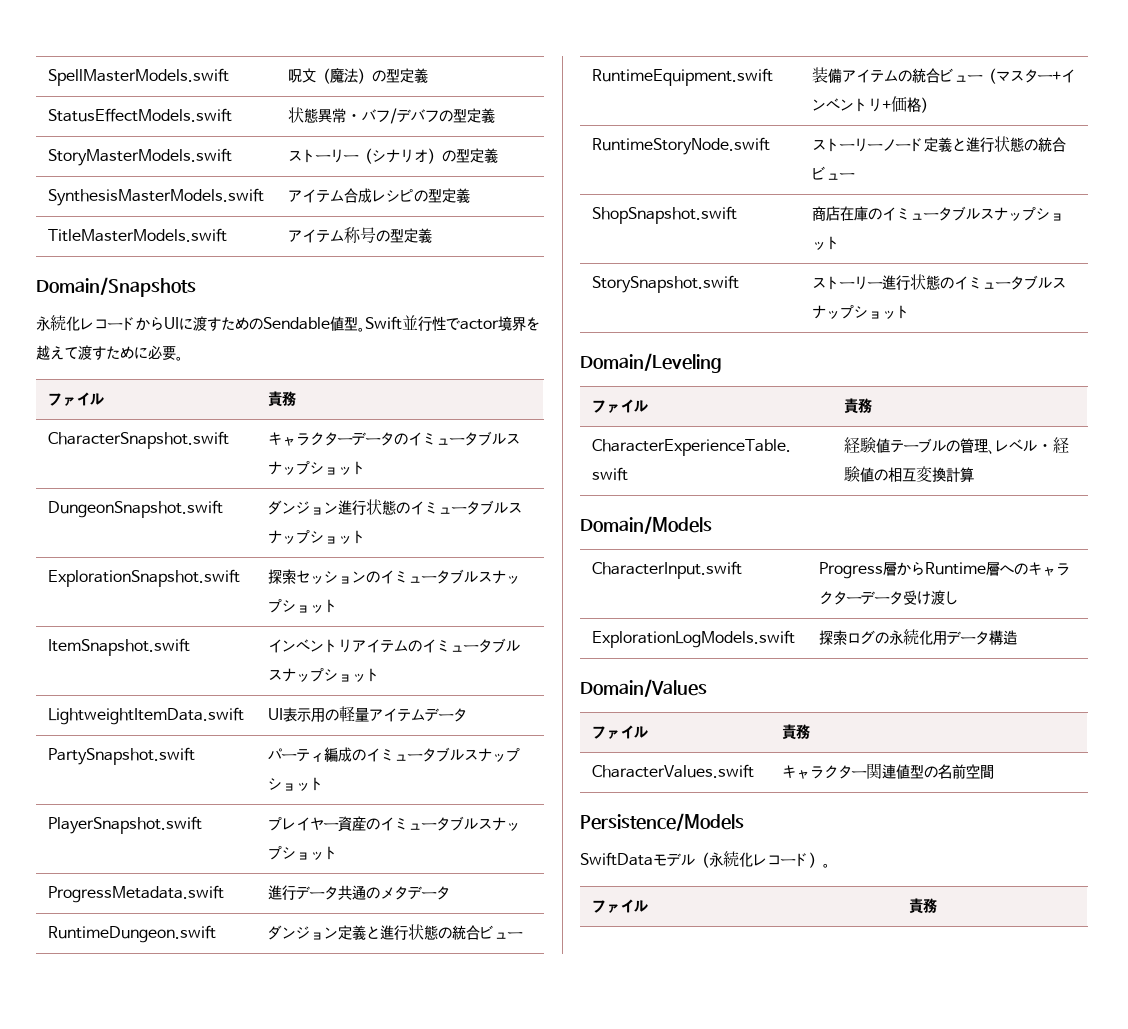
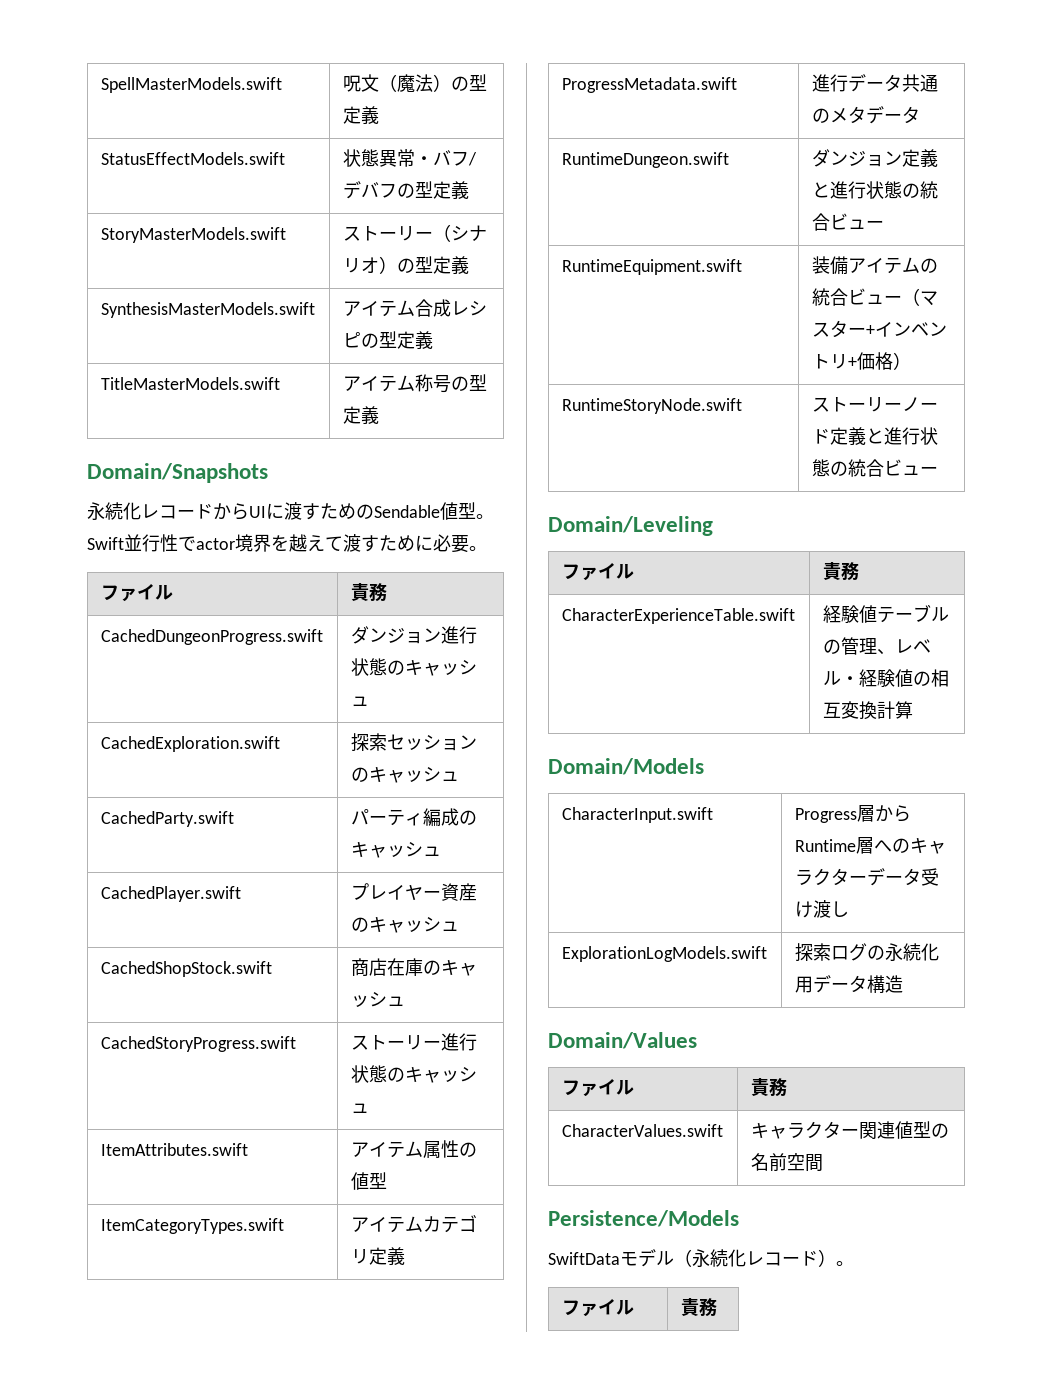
[47,431,229,449] [267,431,520,446] [267,460,366,475] [47,500,223,518] CharacterSnapshot.swift | キャラクターデータのイミュータブルスナップショット // DungeonSnapshot.swift -> [100,629,323,645] CachedDungeonProgress.swift
[409,500,522,515] [267,529,366,544] [47,569,240,587] イミュータブルスナップショット // ExplorationSnapshot.swift -> [404,659,477,676] [350,696,369,707] [100,736,280,752] キャッシュ // CachedExploration.swift
[379,569,520,584] [267,598,338,613] [47,638,190,656] [267,638,520,653] [267,667,380,682] [47,707,244,725] [267,706,467,722] [47,747,195,765] イミュータブルスナップショット // ItemSnapshot.swift | インベントリアイテムのイミュータブルスナップショット // LightweightItemData.swift | UI表示用の軽量アイテムデータ // PartySnapshot.swift -> [368,766,459,783] [100,811,234,827] キャッシュ // CachedParty.swift
[365,747,520,762] [267,777,324,791] [47,816,202,834] [267,816,520,832] [267,845,338,860] イミュータブルスナップショット // PlayerSnapshot.swift | プレイヤー資産のイミュータブルスナップショット -> [350,841,441,858] [100,886,241,902] [350,883,477,901] [350,916,459,933] [100,961,272,977] [350,958,477,976] [350,992,405,1007] [100,1036,296,1052] [350,1033,477,1051] [350,1065,477,1083] [350,1103,369,1114] [100,1143,248,1156] [350,1140,477,1158] [350,1172,387,1190] [100,1218,284,1234] [350,1215,477,1233] [350,1247,405,1265] キャッシュ // CachedPlayer.swift | プレイヤー資産のキャッシュ // CachedShopStock.swift | 商店在庫のキャッシュ // CachedStoryProgress.swift | ストーリー進行状態のキャッシュ // ItemAttributes.swift | アイテム属性の値型 // ItemCategoryTypes.swift | アイテムカテゴリ定義
[591,206,737,224] [811,206,1064,221] [811,236,840,250] [591,275,739,293] [811,274,1066,290] [811,304,910,319] // ShopSnapshot.swift | 商店在庫のイミュータブルスナップショット // StorySnapshot.swift | ストーリー進行状態のイミュータブルスナップショット -> (938, 470) none

